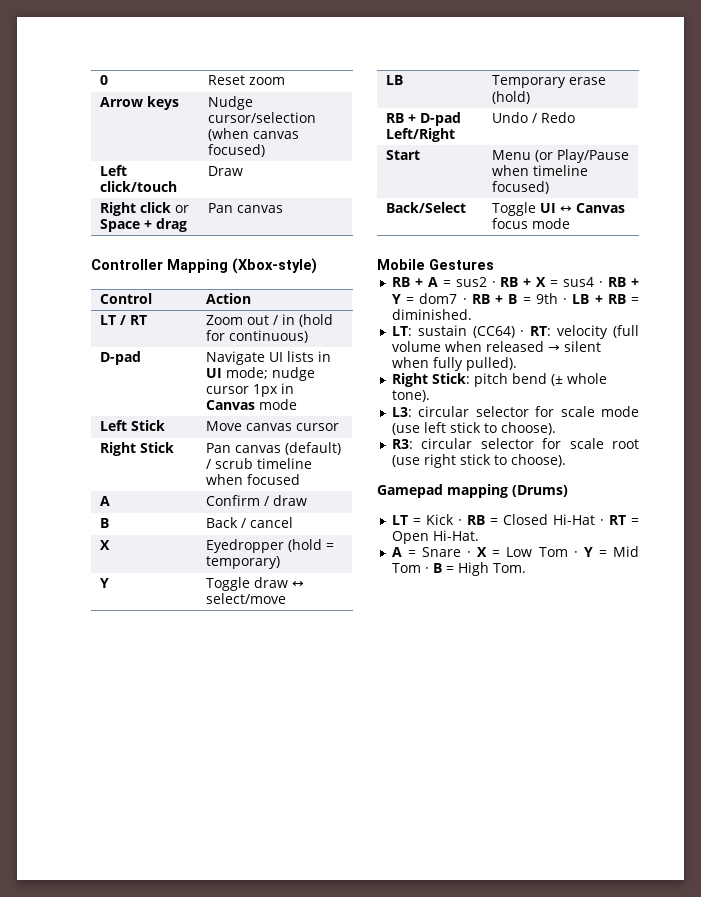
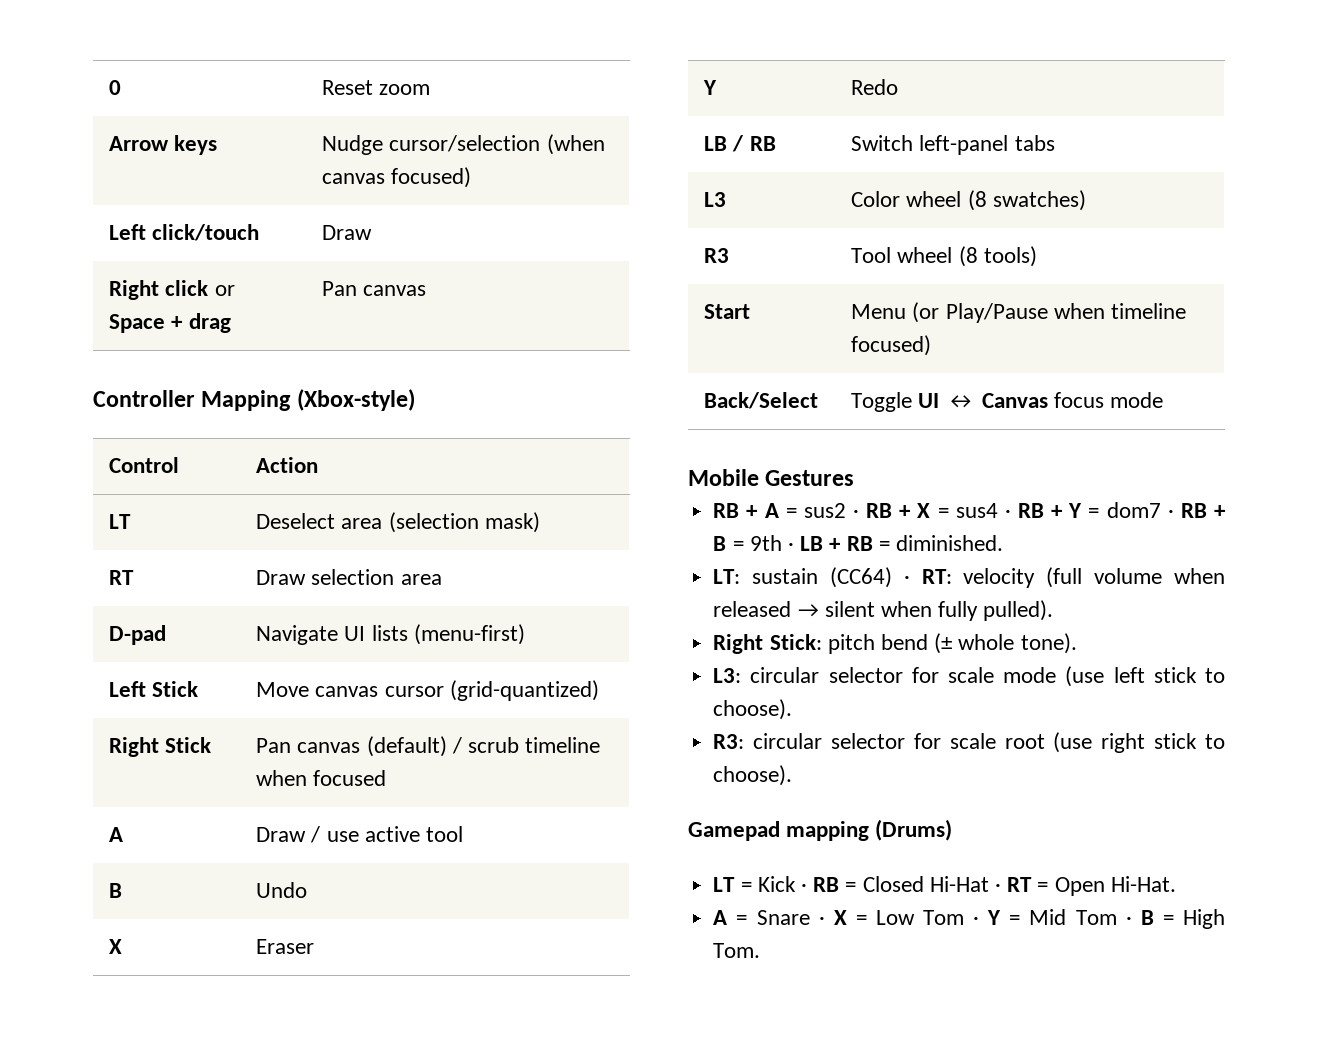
[119,315,147,325] [205,314,333,327] [205,330,308,343] [99,351,141,365] [205,351,331,365] [205,367,315,381] [205,383,294,397] [205,399,297,410] / RT | Zoom out / in (hold for continuous) // D-pad | Navigate UI lists in UI mode; nudge cursor 1px in Canvas mode -> [256,512,540,533] [109,570,135,585] [256,569,442,585] [109,625,167,645] [256,624,525,645] | Deselect area (selection mask) // RT | Draw selection area // D-pad | Navigate UI lists (menu-first)
(339, 427) none -> [449,680,599,701] (grid-quantized)
[205,495,307,506] [99,518,109,528] [205,517,293,528] [99,540,110,550] [205,539,334,553] [205,556,280,569] [99,578,109,588] [205,577,304,591] [205,593,286,604] [385,75,403,85] [491,75,606,88] [491,91,530,104] [385,112,461,126] [385,128,455,142] [491,112,575,123] Confirm / draw // B | Back / cancel // X | Eyedropper (hold = temporary) // Y | Toggle draw ↔ select/move // LB | Temporary erase (hold) // RB + D-pad Left/Right | Undo / Redo -> [256,826,464,843] [109,883,123,898] [256,882,308,898] [109,939,123,954] [256,939,315,954] [703,80,718,95] [851,79,899,95] [704,135,776,152] [851,135,1055,155] [704,192,727,207] [851,190,1086,211] [704,248,730,263] [851,246,1037,267] Draw / use active tool // B | Undo // X | Eraser // Y | Redo // LB / RB | Switch left-panel tabs // L3 | Color wheel (8 swatches) // R3 | Tool wheel (8 tools)

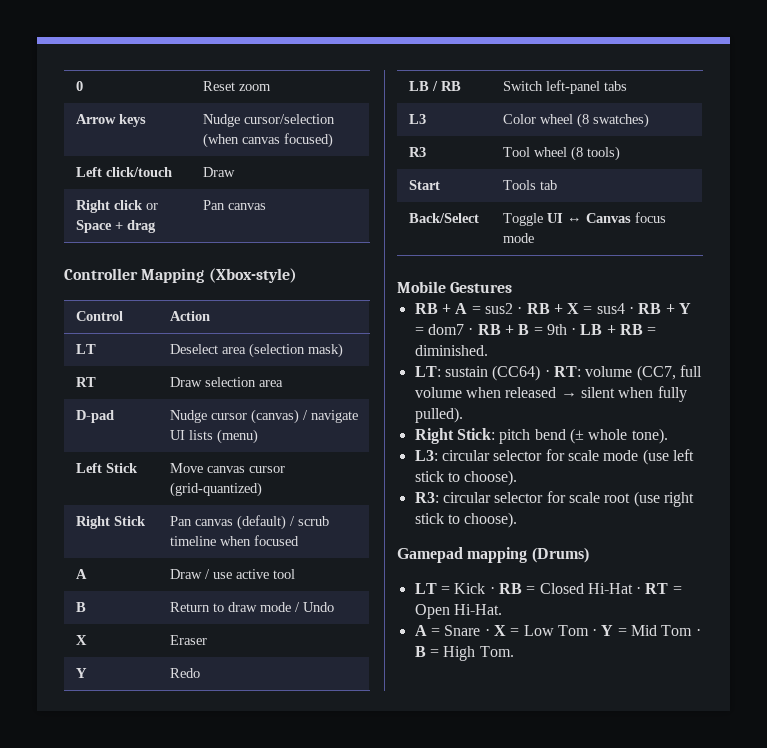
[256,625,339,645] Navigate -> [169,409,358,424] Nudge cursor (canvas) / navigate
[413,624,525,645] (menu-first) -> [216,429,258,444] (menu)
(123, 890) none -> [169,602,300,612] Return to draw mode /
[851,302,1187,323] [851,335,932,356] Menu (or Play/Pause when timeline focused) -> [502,180,557,190] Tools tab
[963,567,1083,588] velocity (full -> [585,365,702,381] volume (CC7, full

